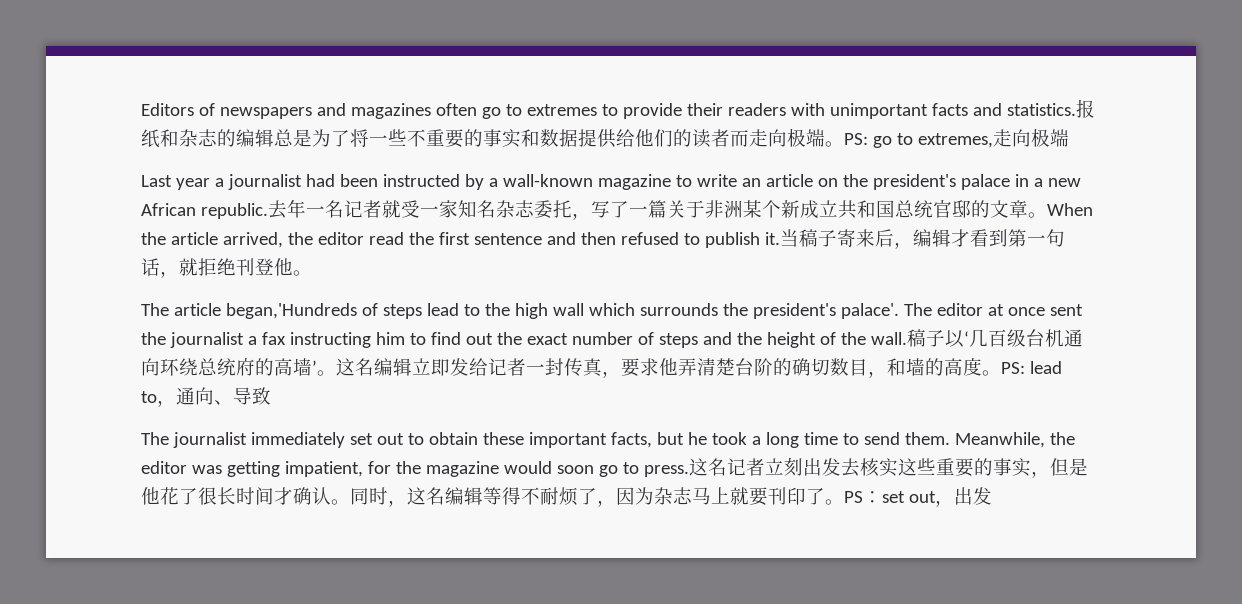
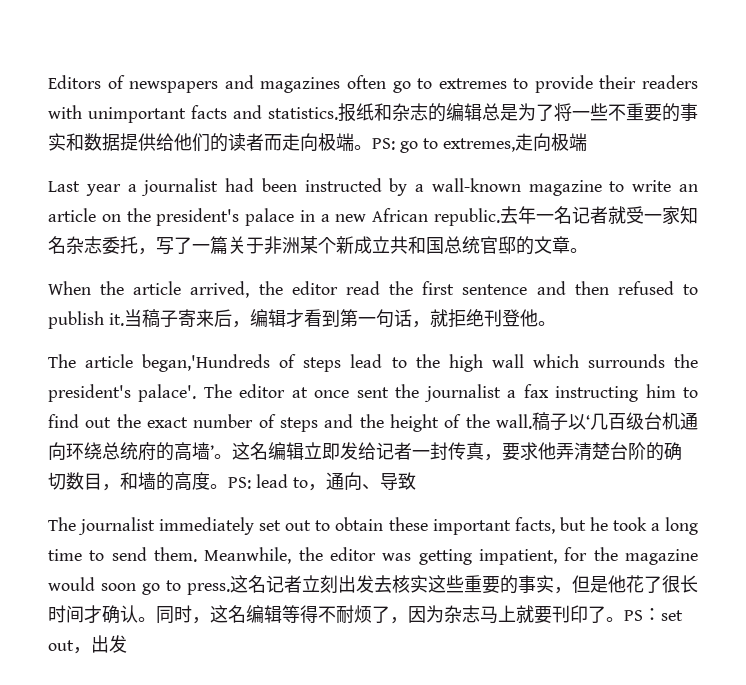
(1047, 215) none -> (588, 250) //

